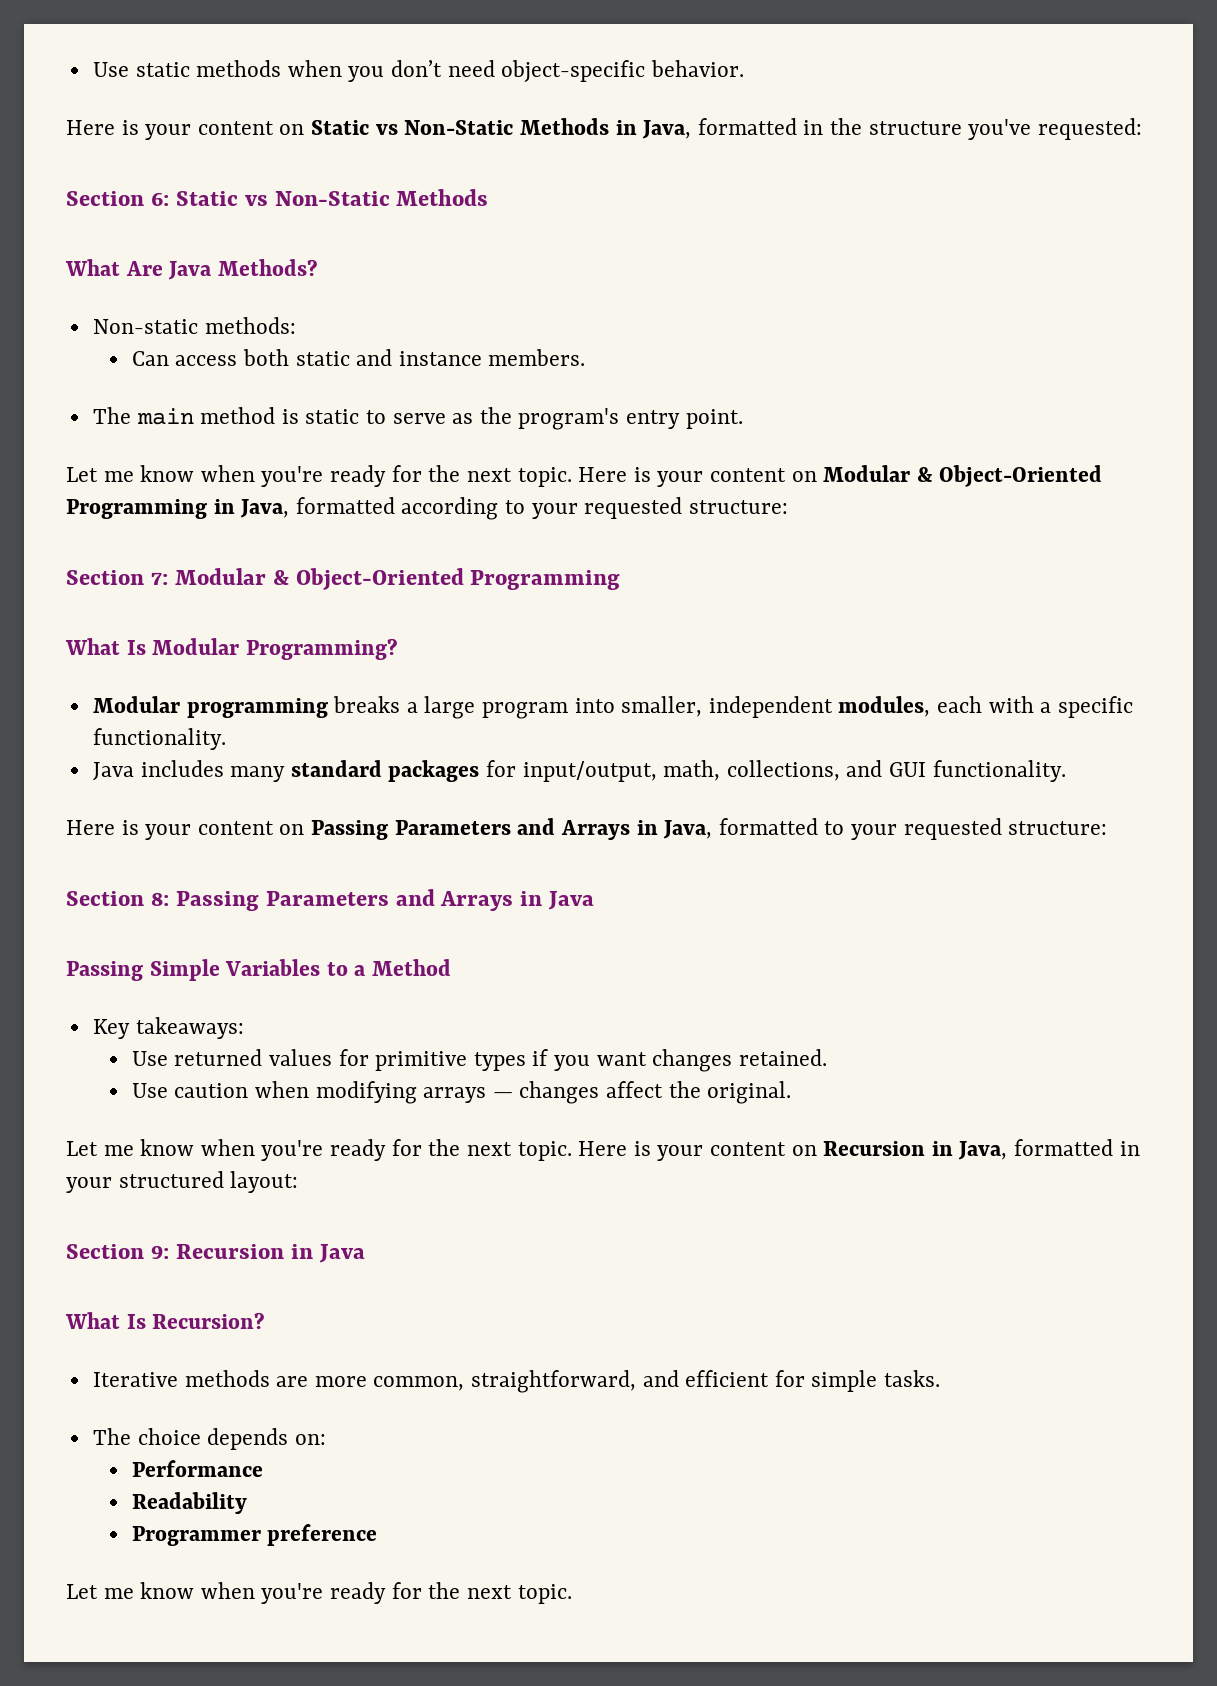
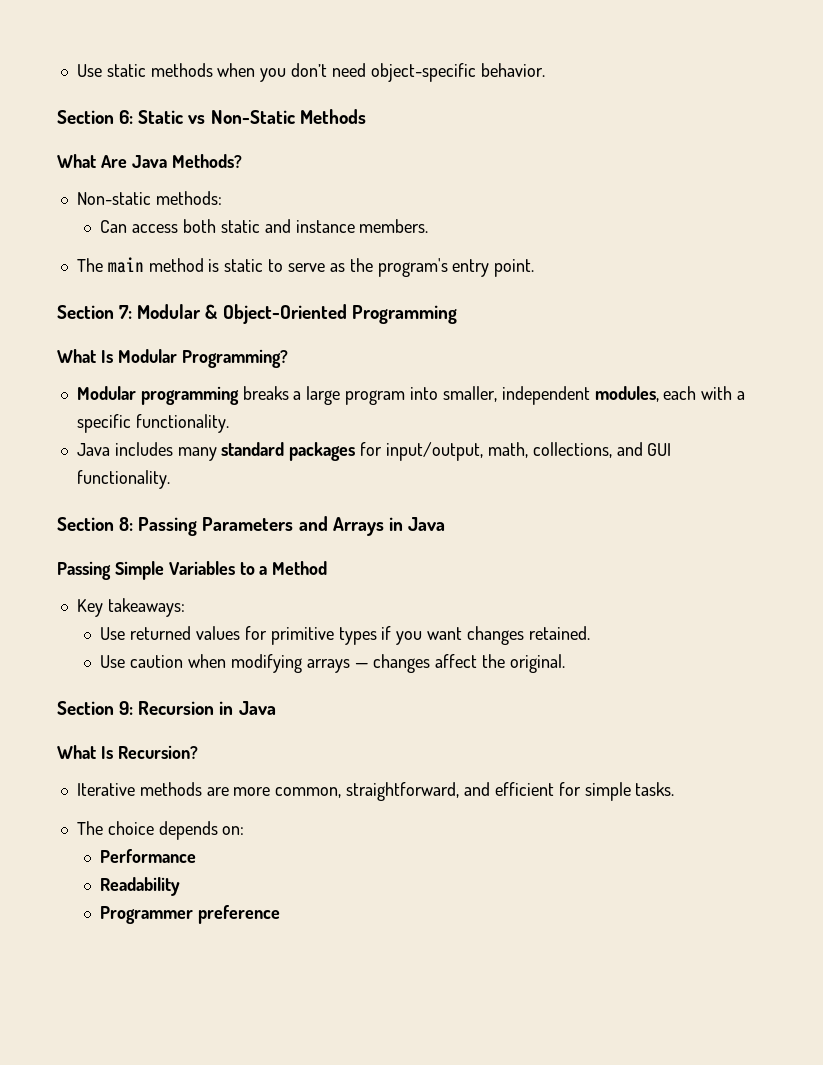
[66,118,1142,140] // Here is your content on Static vs Non-Static Methods in Java, formatted in the structure you've requested: -> (545, 70) none
[66,465,1103,487] [66,497,788,520] // Let me know when you're ready for the next topic. Here is your content on Modular & Object-Oriented Programming in Java, formatted according to your requested structure: -> (535, 268) none
[66,818,1108,840] // Here is your content on Passing Parameters and Arrays in Java, formatted to your requested structure: -> (170, 479) none
[66,1139,1140,1161] [66,1171,299,1193] // Let me know when you're ready for the next topic. Here is your content on Recursion in Java, formatted in your structured layout: -> (565, 663) none
[66,1582,572,1604] // Let me know when you're ready for the next topic. -> (281, 914) none

